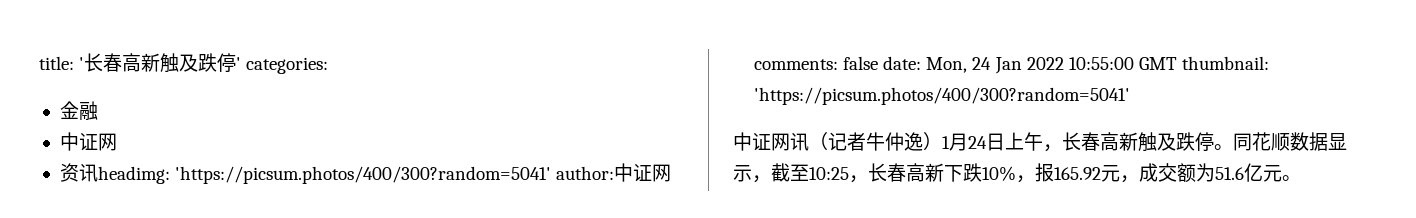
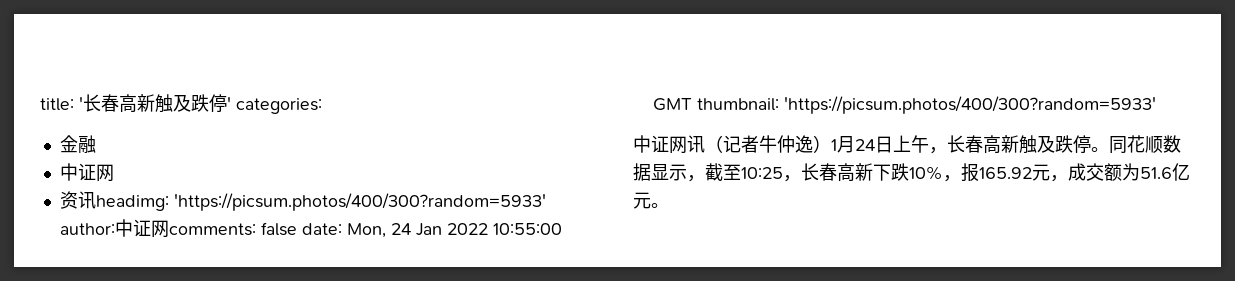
[175,166,552,184] 'https://picsum.photos/400/300?random=5041' -> [173,193,546,211] 'https://picsum.photos/400/300?random=5933'
[753,87,1130,105] 'https://picsum.photos/400/300?random=5041' -> [783,96,1156,114] 'https://picsum.photos/400/300?random=5933'

